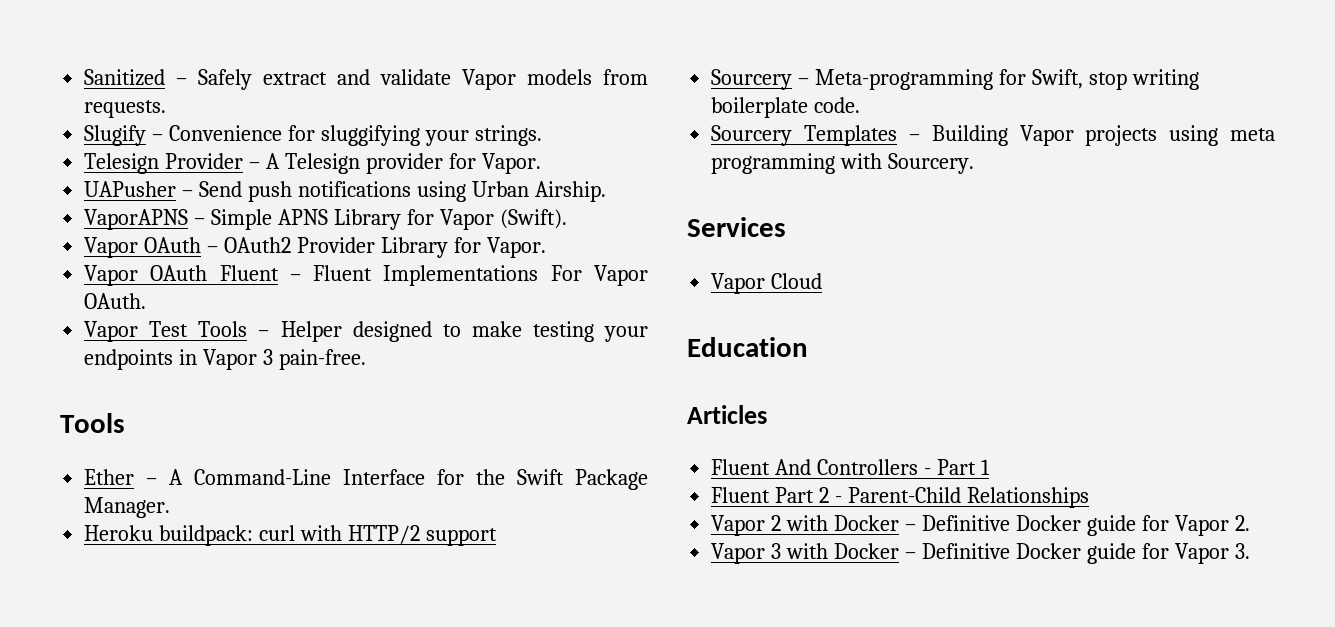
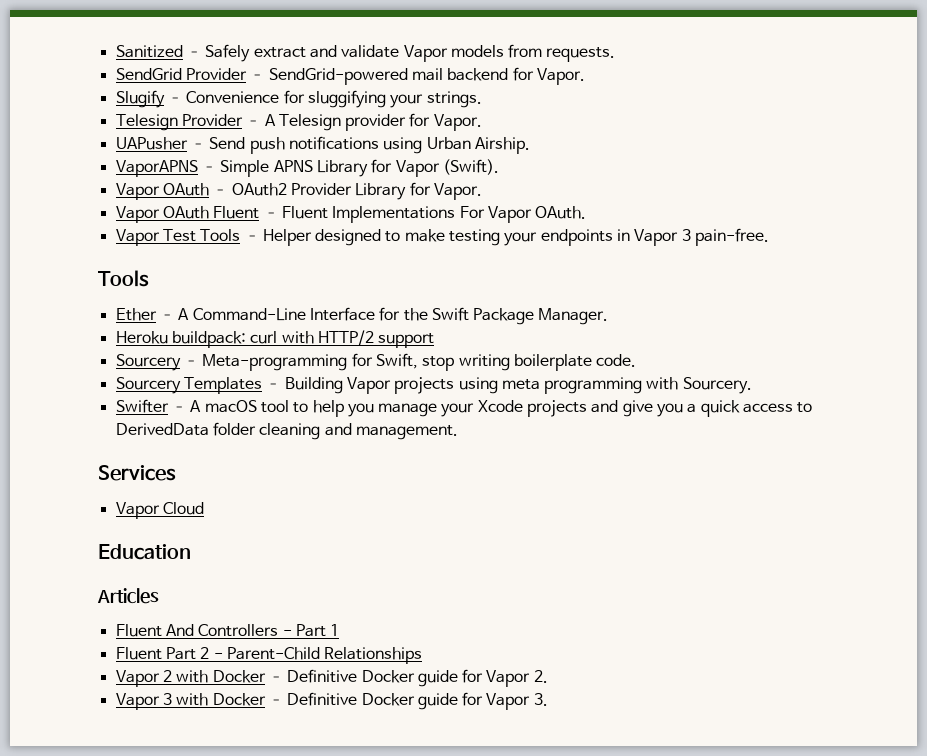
(167, 109) none -> [115,67,585,85] // SendGrid Provider – SendGrid-powered mail backend for Vapor.
(975, 163) none -> [115,399,813,417] [115,422,458,440] // Swifter – A macOS tool to help you manage your Xcode projects and give you a quick access to DerivedData folder cleaning and management.

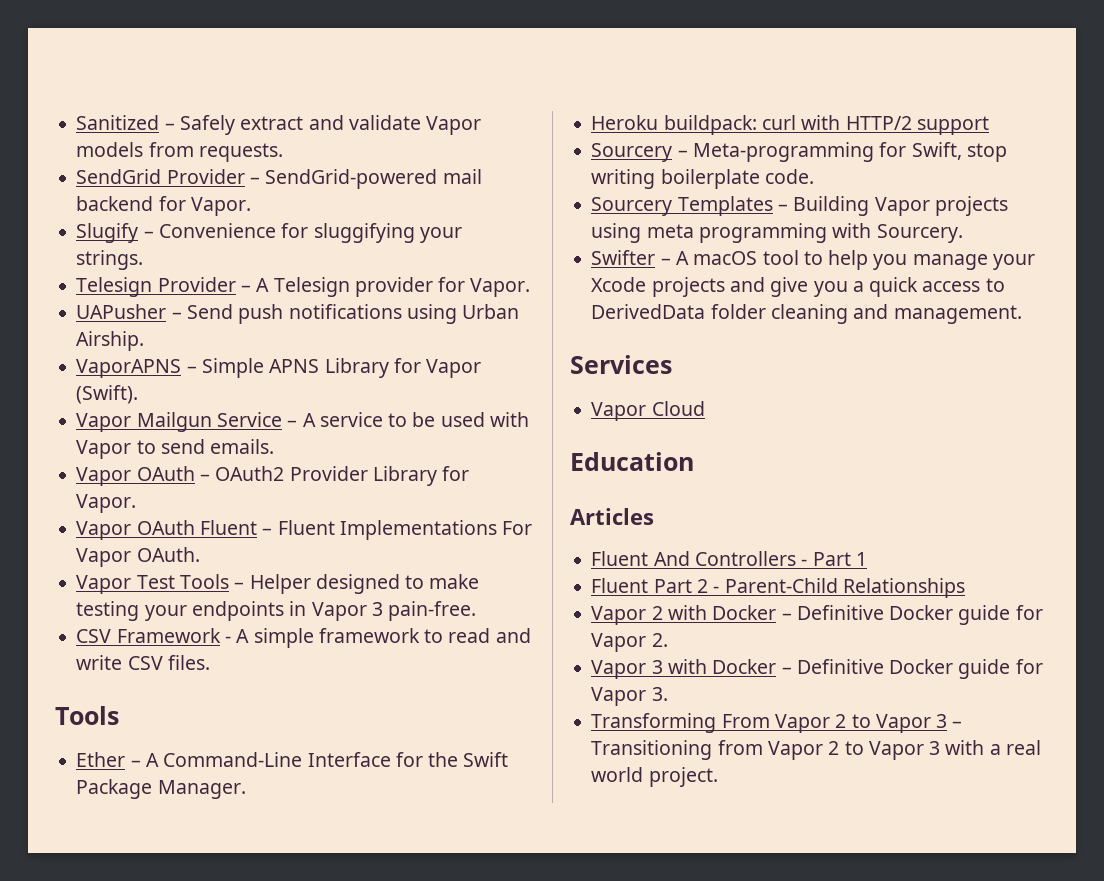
(499, 167) none -> [76,412,529,432] [76,439,275,459] // Vapor Mailgun Service – A service to be used with Vapor to send emails.
(770, 237) none -> [76,628,531,648] [76,655,210,670] // CSV Framework - A simple framework to read and write CSV files.
(548, 699) none -> [591,713,963,733] [591,740,1041,760] [591,767,718,787] // Transforming From Vapor 2 to Vapor 3 – Transitioning from Vapor 2 to Vapor 3 with a real world project.

